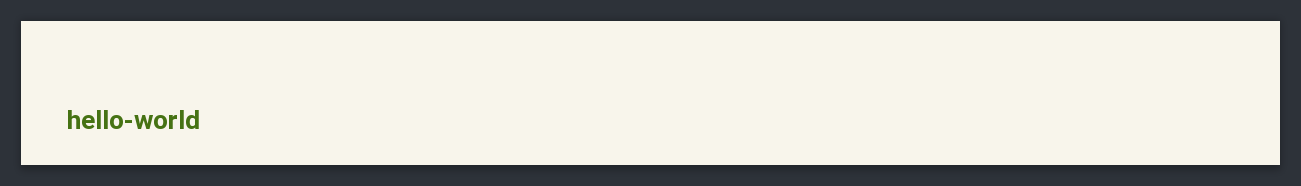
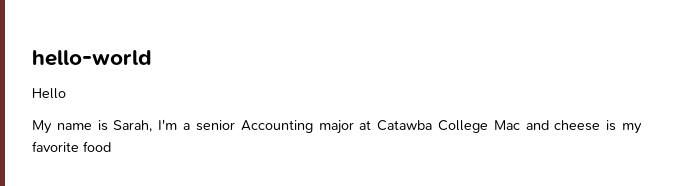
(200, 119) none -> [32,88,66,99] [32,119,642,134] [32,141,111,152] // Hello // My name is Sarah, I'm a senior Accounting major at Catawba College Mac and cheese is my favorite food

